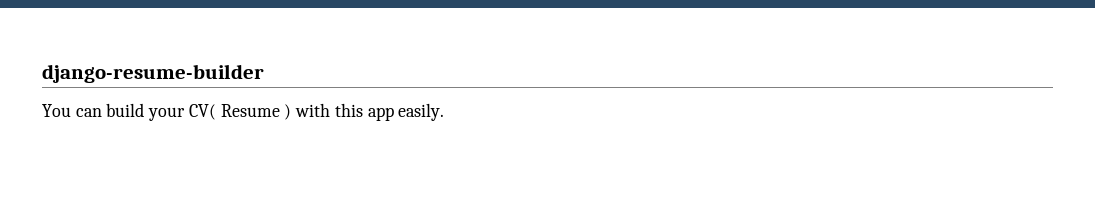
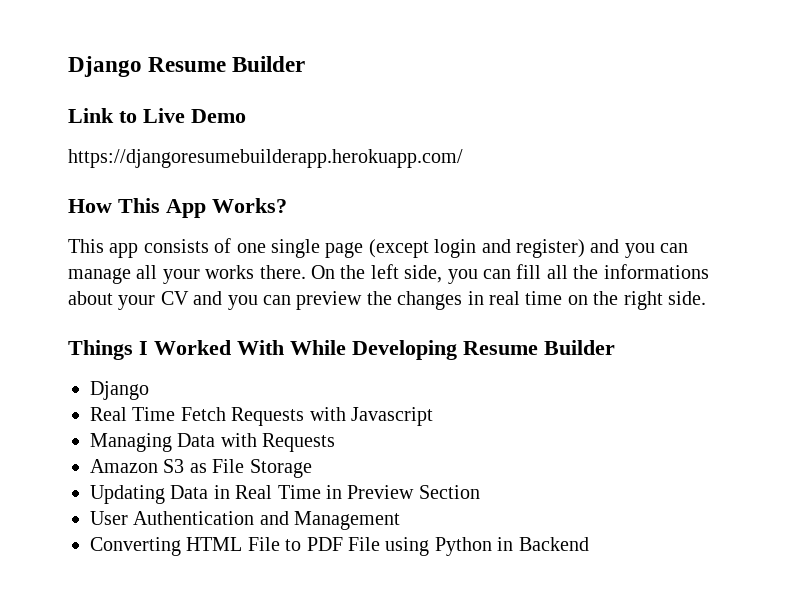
[42,64,264,83] [42,103,445,121] django-resume-builder // You can build your CV( Resume ) with this app easily. -> [68,56,306,77] [68,108,246,123] [68,149,463,168] [68,198,287,218] [68,238,689,258] [68,264,709,284] [68,291,706,310] [68,340,615,360] [90,381,149,400] [90,407,433,426] [90,433,336,452] [90,459,312,478] [90,485,480,504] [90,511,401,530] [90,537,589,556] Django Resume Builder // Link to Live Demo // https://djangoresumebuilderapp.herokuapp.com/ // How This App Works? // This app consists of one single page (except login and register) and you can manage all your works there. On the left side, you can fill all the informations about your CV and you can preview the changes in real time on the right side. // Things I Worked With While Developing Resume Builder // Django // Real Time Fetch Requests with Javascript // Managing Data with Requests // Amazon S3 as File Storage // Updating Data in Real Time in Preview Section // User Authentication and Management // Converting HTML File to PDF File using Python in Backend

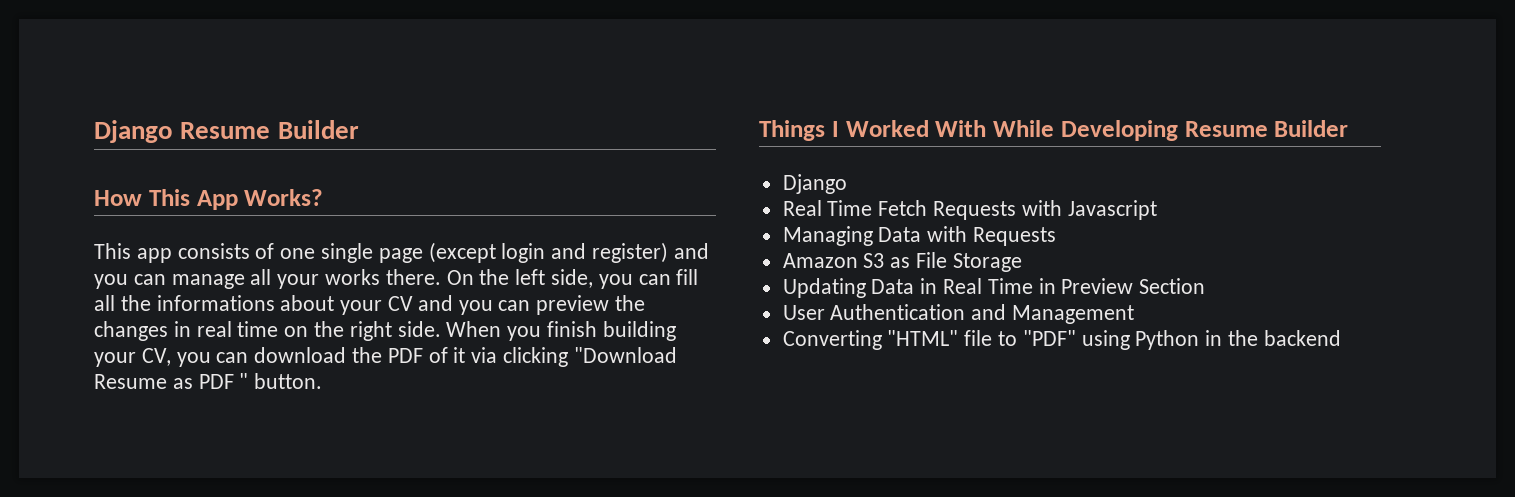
[68,108,246,123] [68,149,463,168] // Link to Live Demo // https://djangoresumebuilderapp.herokuapp.com/ -> (359, 129) none
(706, 298) none -> [446,321,676,341] [94,347,677,367] [94,373,323,389] When you finish building your CV, you can download the PDF of it via clicking "Download Resume as PDF " button.
[186,537,380,551] HTML File to PDF File -> [887,330,1076,346] "HTML" file to "PDF"
[518,537,589,551] Backend -> [1228,330,1341,346] the backend

